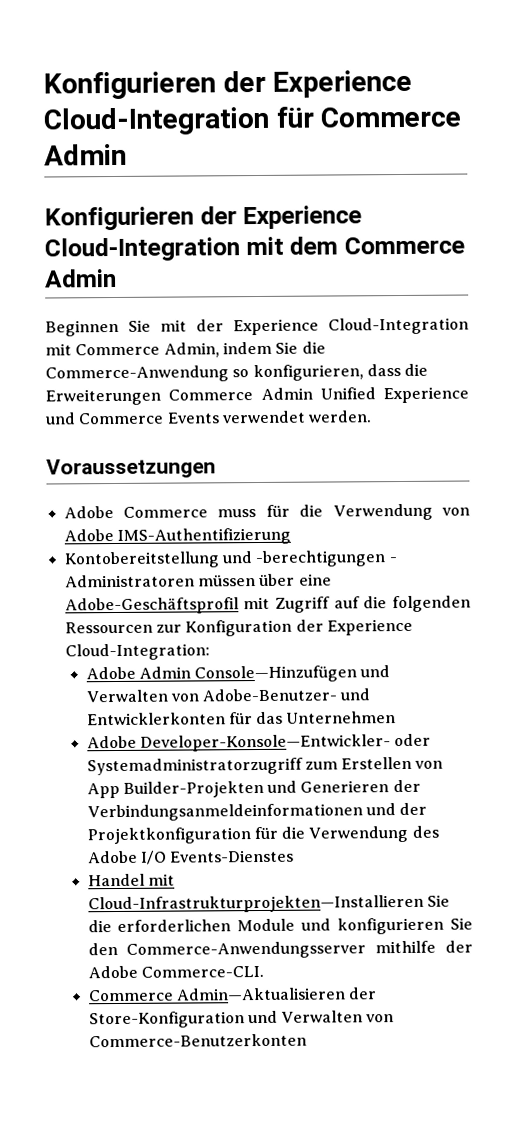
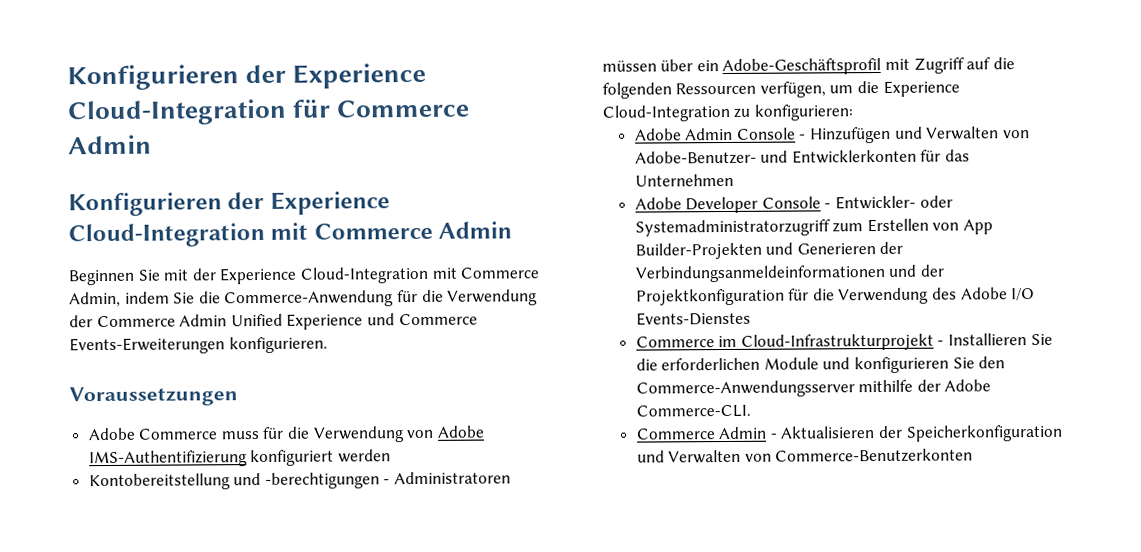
[289,236,339,255] dem -> (309, 231) none
[232,363,429,382] [45,388,161,406] so konfigurieren, dass die Erweiterungen -> [396,289,539,306] [69,315,93,328] für die Verwendung der
[166,410,373,424] Events verwendet werden. -> [69,336,328,355] Events-Erweiterungen konfigurieren.
(291, 536) none -> [250,449,391,467] konfiguriert werden
[298,573,332,586] eine -> [696,60,719,72] ein
[155,618,413,637] [64,643,210,661] zur Konfiguration der Experience Cloud-Integration: -> [759,80,960,98] [601,104,853,122] verfügen, um die Experience Cloud-Integration zu konfigurieren:
[194,665,358,683] Console—Hinzufügen -> [736,126,892,144] Console - Hinzufügen
[139,734,391,752] Developer-Konsole—Entwickler- -> [685,195,917,214] Developer Console - Entwickler-
[87,873,175,887] [87,894,424,914] Handel mit Cloud-Infrastrukturprojekten—Installieren -> [635,333,1028,351] Commerce im Cloud-Infrastrukturprojekt - Installieren
[175,987,378,1001] [88,1011,245,1029] Admin—Aktualisieren der Store-Konfiguration -> [718,424,1063,442] Admin - Aktualisieren der Speicherkonfiguration

